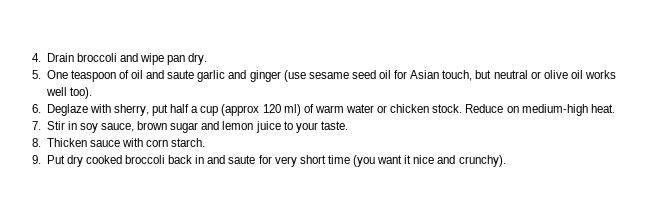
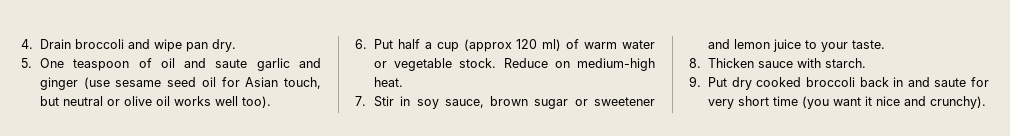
[46,104,169,116] Deglaze with sherry, put -> [373,39,393,49] Put
[390,104,430,113] chicken -> [394,58,453,71] vegetable
(199, 127) none -> [574,97,655,106] or sweetener
[146,139,169,147] corn -> (821, 63) none

